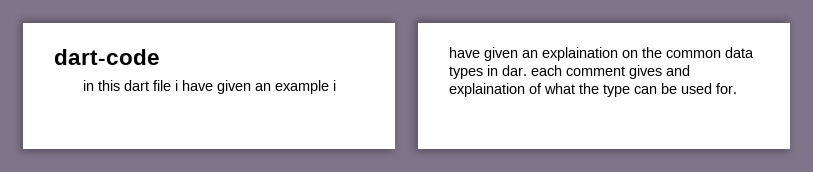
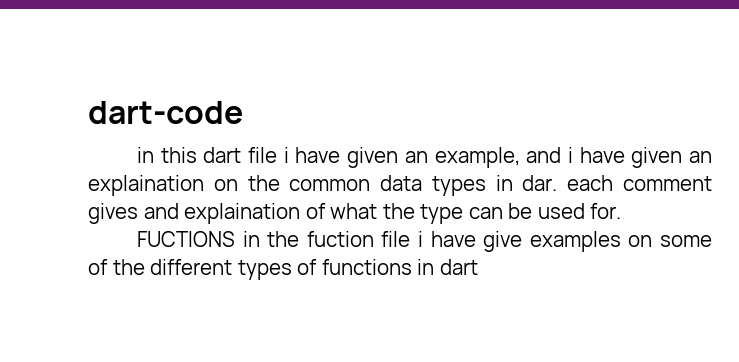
[274,80,329,94] example -> [434,147,562,168] example, and
(737, 88) none -> [137,231,712,252] [88,259,478,280] // FUCTIONS in the fuction file i have give examples on some of the different types of functions in dart

